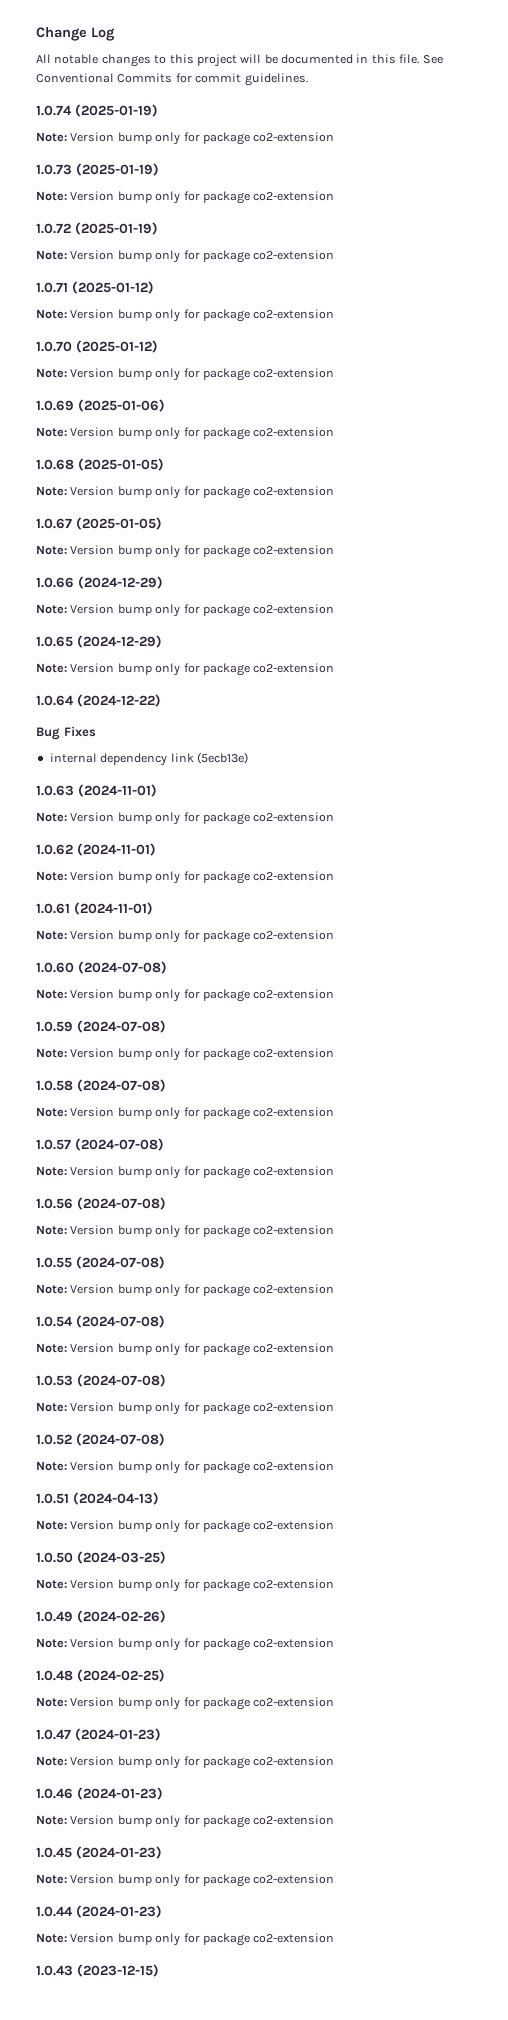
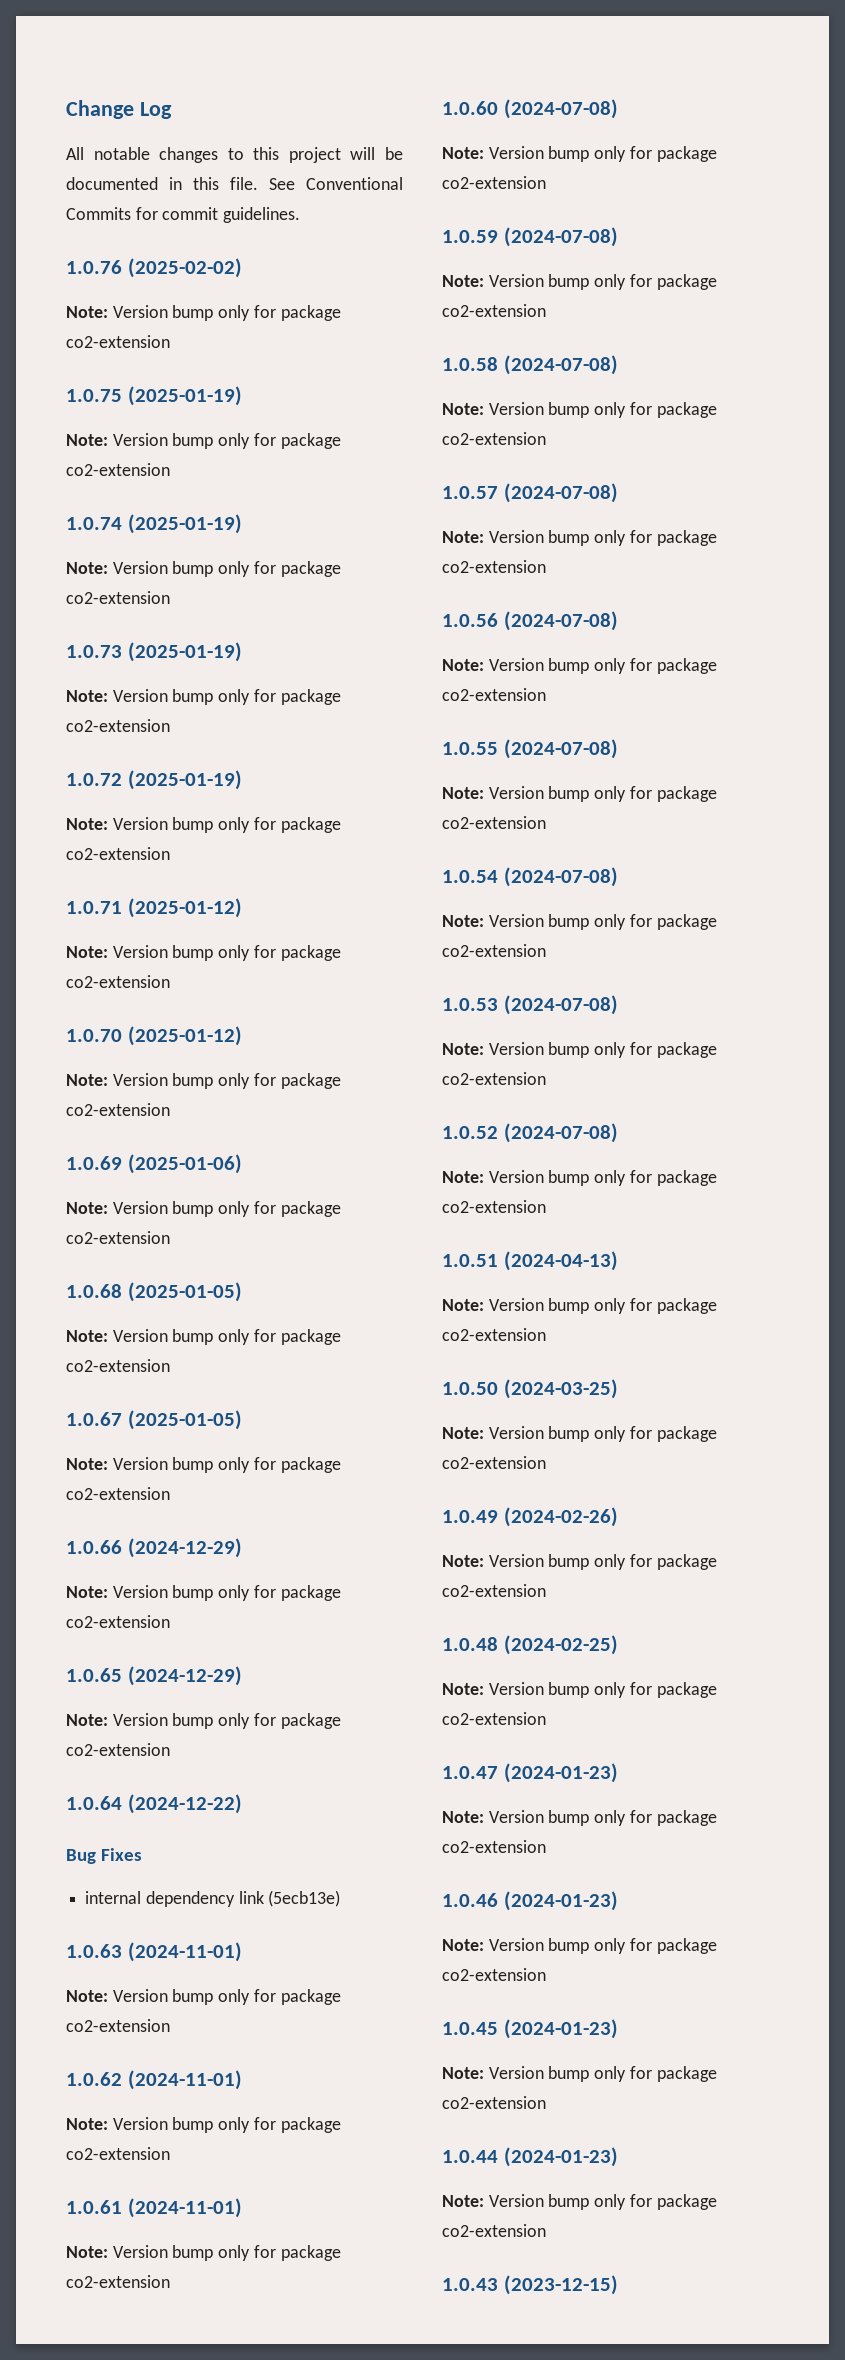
(308, 79) none -> [66,258,242,278] [66,305,341,321] [66,335,170,348] [66,386,242,406] [66,433,341,449] [66,463,170,476] // 1.0.76 (2025-02-02) // Note: Version bump only for package co2-extension // 1.0.75 (2025-01-19) // Note: Version bump only for package co2-extension

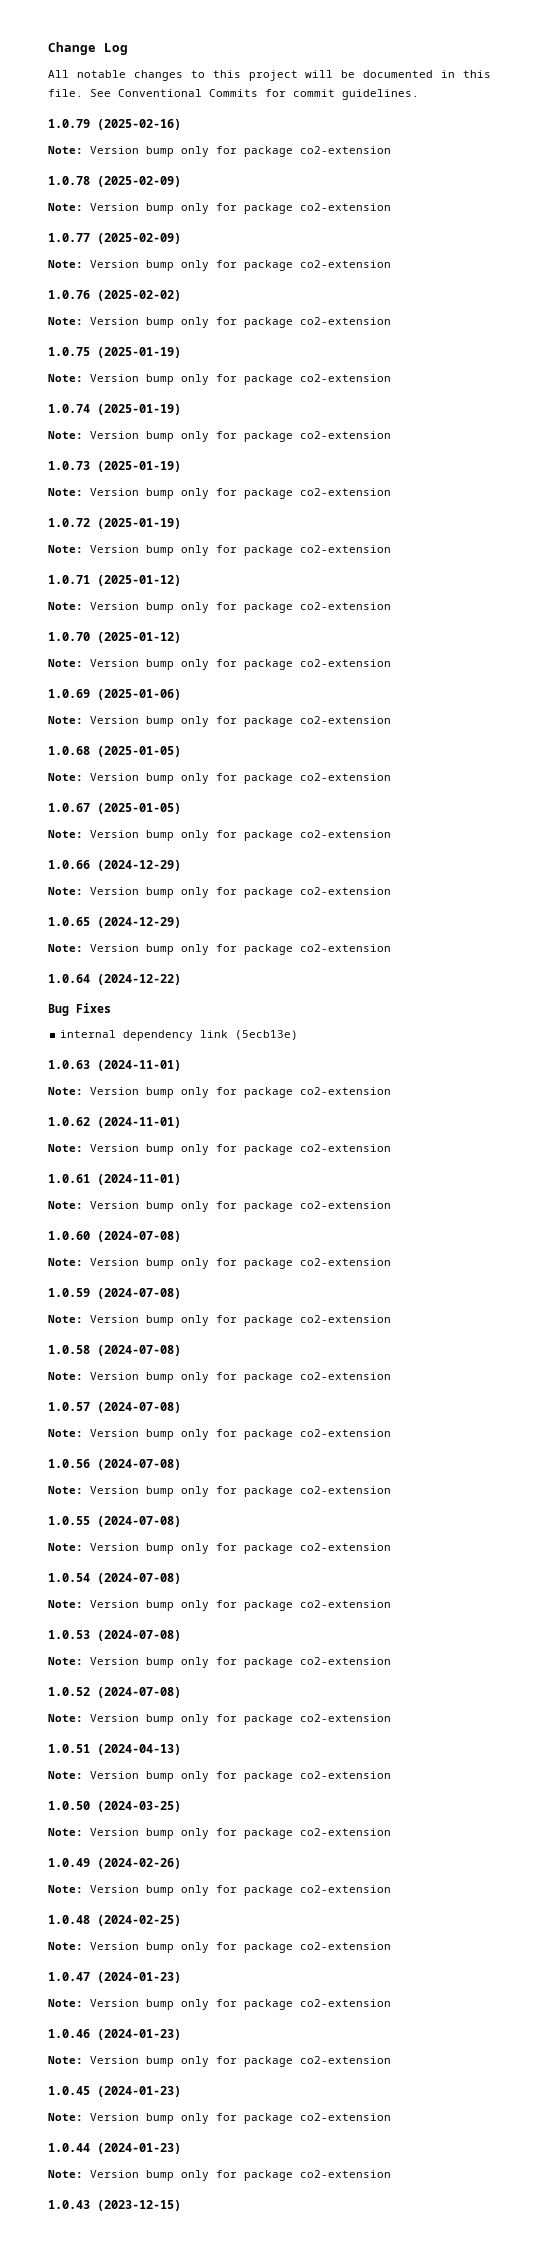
(301, 215) none -> [48,119,181,130] [48,146,391,157] [48,176,181,187] [48,203,391,214] [48,233,181,244] [48,260,391,271] // 1.0.79 (2025-02-16) // Note: Version bump only for package co2-extension // 1.0.78 (2025-02-09) // Note: Version bump only for package co2-extension // 1.0.77 (2025-02-09) // Note: Version bump only for package co2-extension

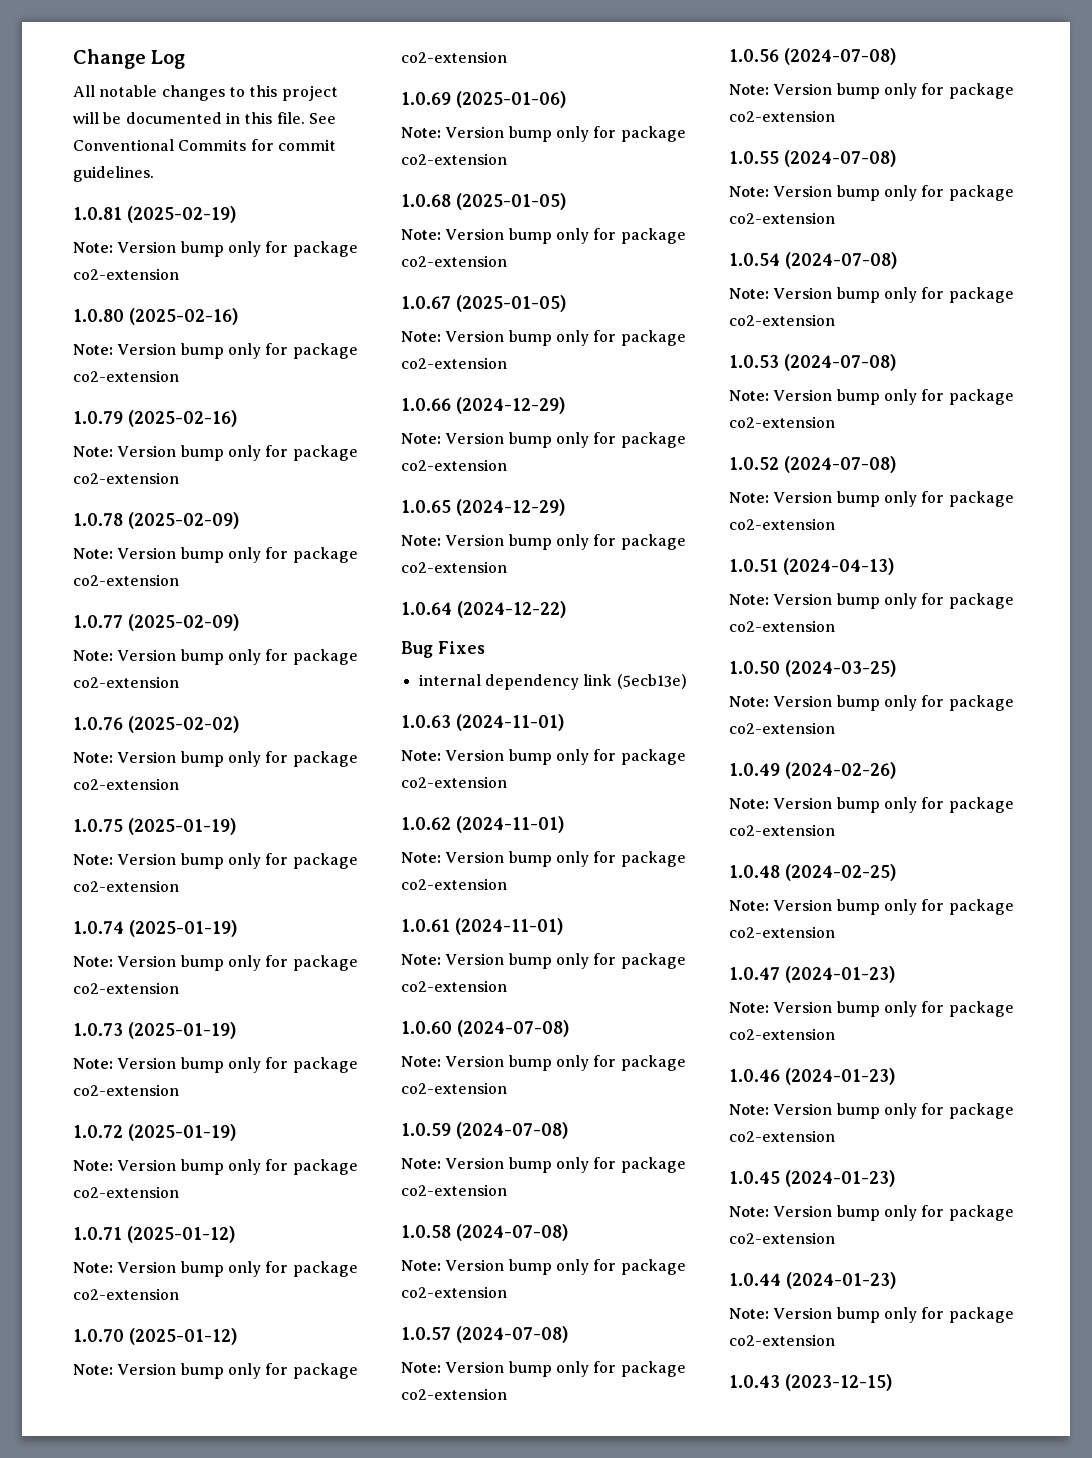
(419, 94) none -> [73,206,237,223] [73,241,358,257] [73,268,179,280] [73,308,239,325] [73,343,358,359] [73,370,179,382] // 1.0.81 (2025-02-19) // Note: Version bump only for package co2-extension // 1.0.80 (2025-02-16) // Note: Version bump only for package co2-extension

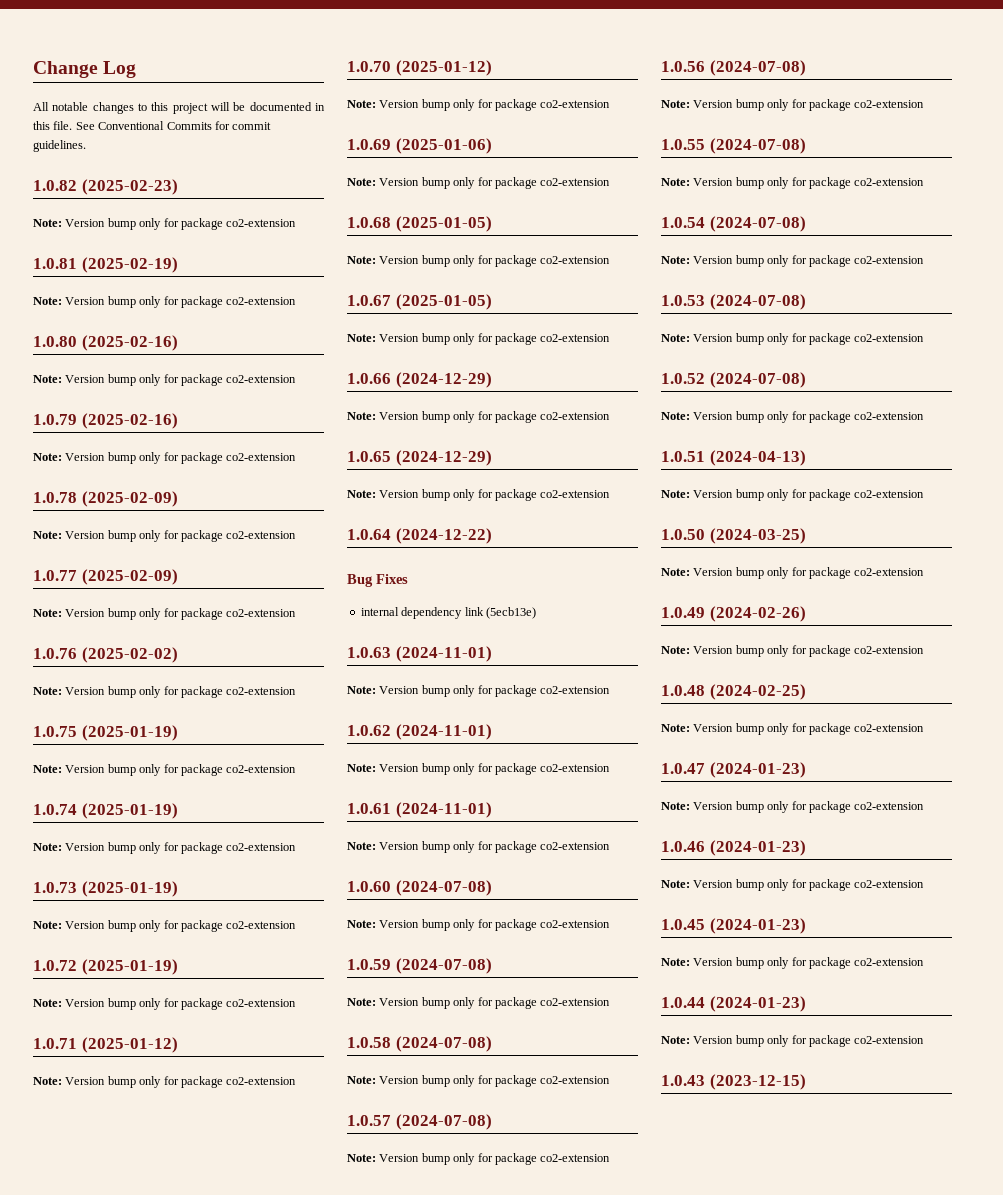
(154, 174) none -> [33,179,178,195] [33,218,297,230] // 1.0.82 (2025-02-23) // Note: Version bump only for package co2-extension

